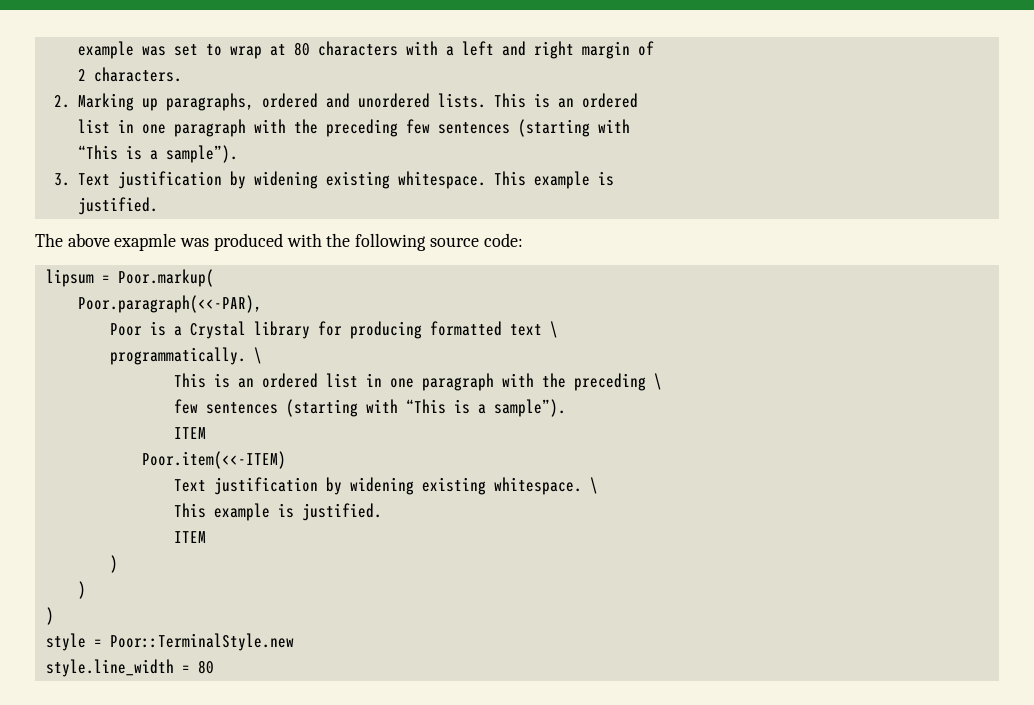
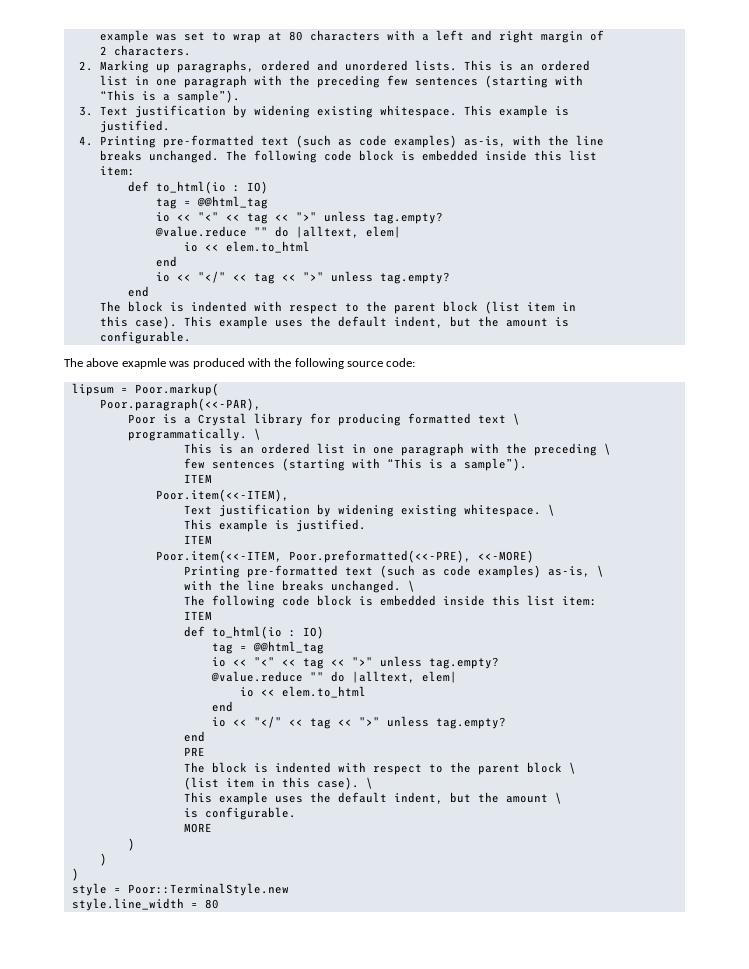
(158, 206) none -> [78,135,604,148] [99,150,597,163] [99,166,135,176] [127,181,268,194] [155,196,268,209] [155,211,443,224] [154,226,401,238] [183,241,310,253] [155,256,177,267] [155,271,450,284] [127,286,149,297] [99,301,576,314] [99,316,569,329] [99,331,191,344] // 4. Printing pre-formatted text (such as code examples) as-is, with the line // breaks unchanged. The following code block is embedded inside this list // item: // def to_html(io : IO) // tag = @@html_tag // io << "<" << tag << ">" unless tag.empty? // @value.reduce "" do |alltext, elem| // io << elem.to_html // end // io << "</" << tag << ">" unless tag.empty? // end // The block is indented with respect to the parent block (list item in // this case). This example uses the default indent, but the amount is // configurable.
[141,451,286,469] Poor.item(<<-ITEM) -> [155,489,289,502] Poor.item(<<-ITEM),
(206, 537) none -> [155,550,534,563] [183,565,604,578] [183,580,415,593] [183,595,597,608] [183,611,212,620] [183,626,324,639] [211,641,324,654] [211,656,499,669] [210,671,457,683] [239,686,366,698] [211,701,233,712] [211,716,506,729] [183,731,205,742] [183,747,205,756] [183,762,576,775] [183,777,373,790] [183,792,562,805] [183,807,296,820] [183,823,212,833] // Poor.item(<<-ITEM, Poor.preformatted(<<-PRE), <<-MORE) // Printing pre-formatted text (such as code examples) as-is, \ // with the line breaks unchanged. \ // The following code block is embedded inside this list item: // ITEM // def to_html(io : IO) // tag = @@html_tag // io << "<" << tag << ">" unless tag.empty? // @value.reduce "" do |alltext, elem| // io << elem.to_html // end // io << "</" << tag << ">" unless tag.empty? // end // PRE // The block is indented with respect to the parent block \ // (list item in this case). \ // This example uses the default indent, but the amount \ // is configurable. // MORE

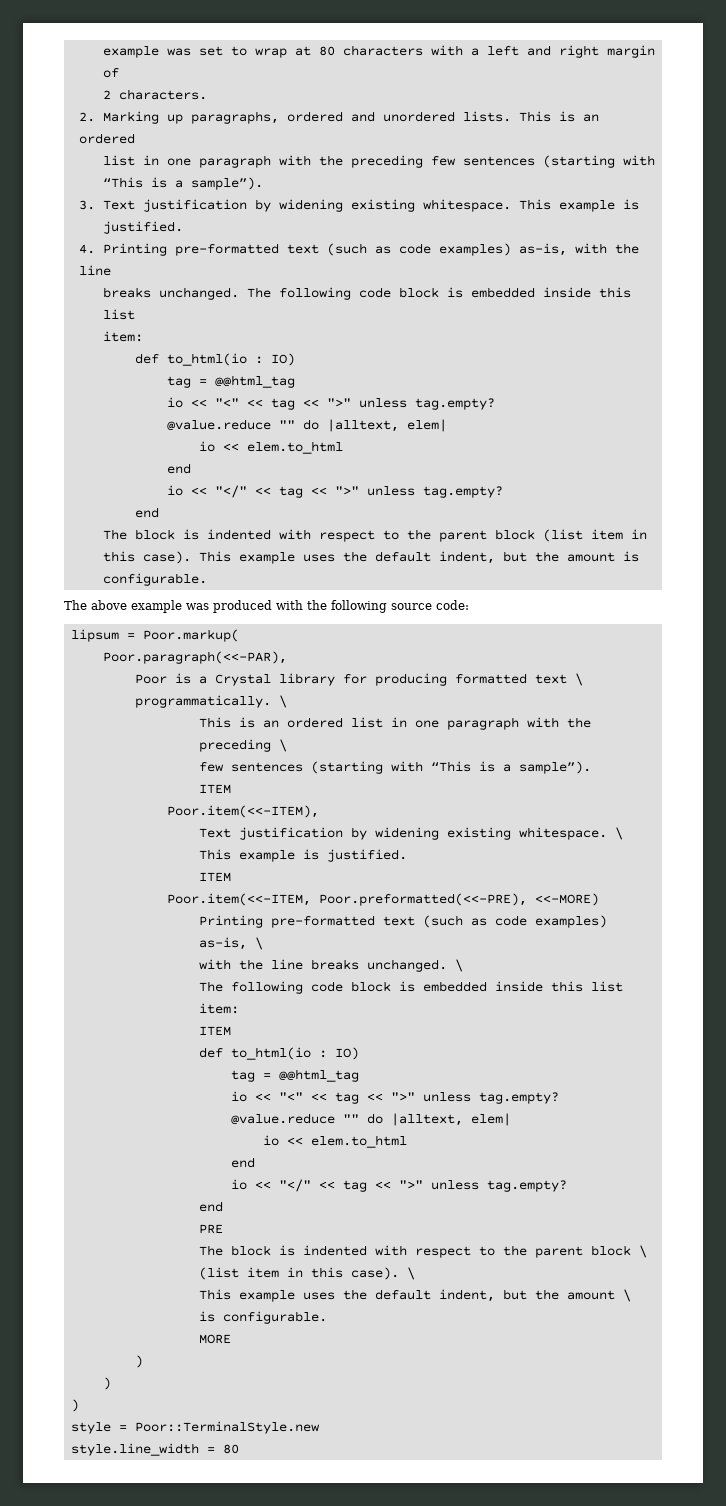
[121,358,166,369] exapmle -> [131,600,182,613] example

